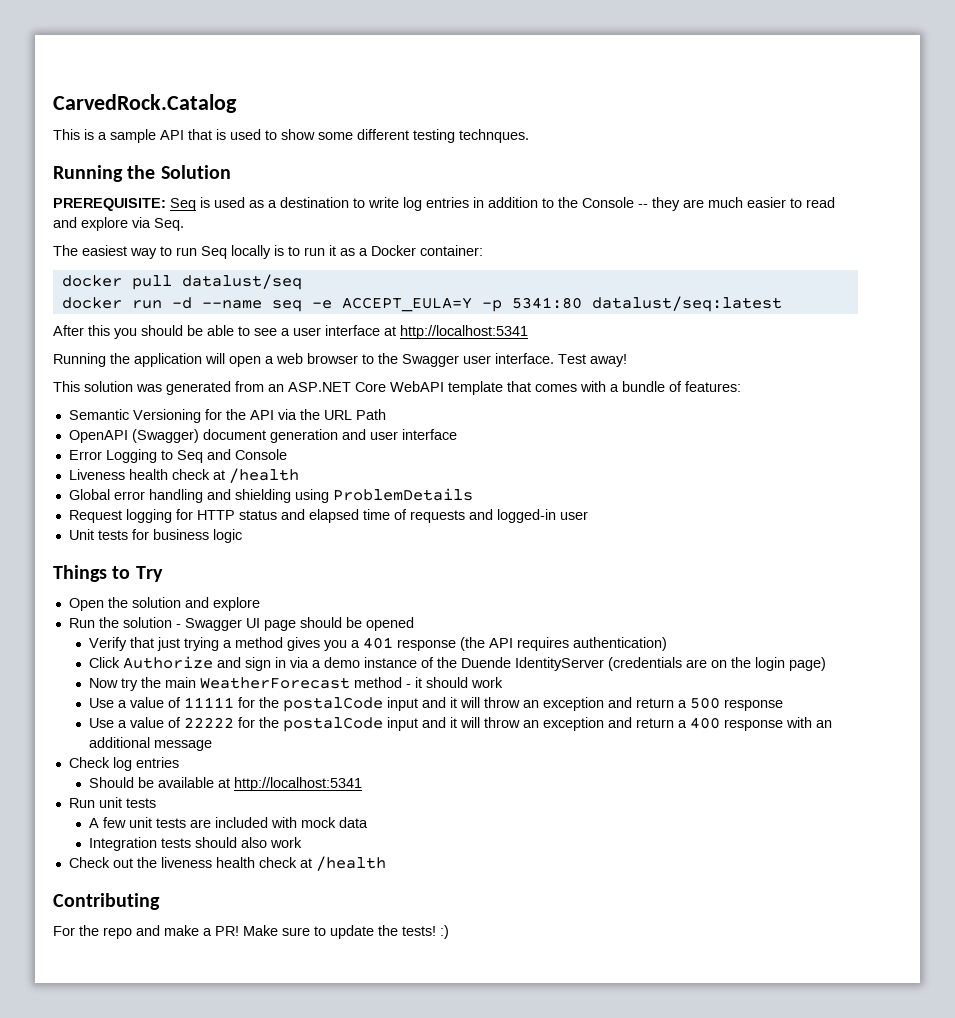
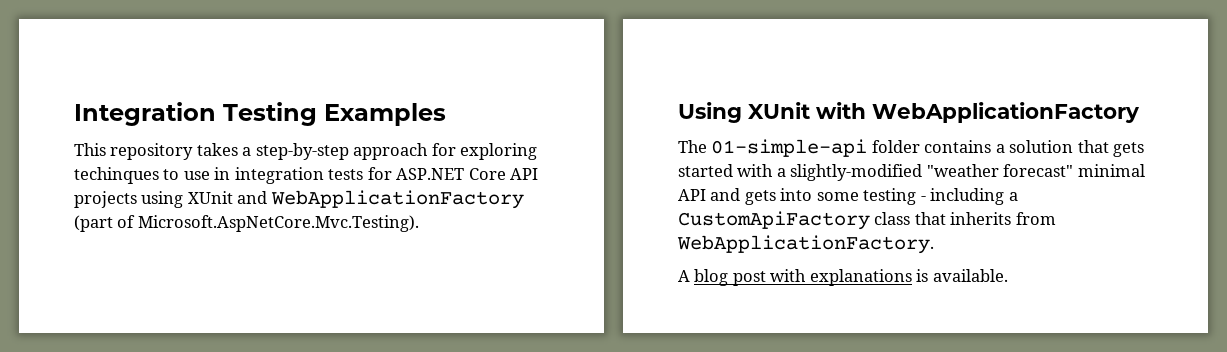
[53,94,237,113] [53,129,529,143] [53,165,231,182] [53,197,835,211] [53,217,184,231] [53,245,483,259] [61,274,302,290] [61,296,782,312] [53,325,528,339] [53,353,627,367] [53,381,741,395] [68,409,386,423] [68,429,457,443] [68,449,287,463] [68,468,299,483] [68,488,473,503] [68,509,588,523] [68,529,242,543] [53,565,163,582] [68,597,260,611] [68,617,414,631] [88,637,667,651] [88,656,826,671] [88,677,503,691] [88,697,783,712] [88,717,832,732] [88,737,212,751] [68,757,179,771] [88,777,362,791] [68,797,156,808] [88,817,368,828] [88,837,302,851] [68,856,386,871] [53,893,160,910] [53,925,449,939] CarvedRock.Catalog // This is a sample API that is used to show some different testing technques. // Running the Solution // PREREQUISITE: Seq is used as a destination to write log entries in addition to the Console -- they are much easier to read and explore via Seq. // The easiest way to run Seq locally is to run it as a Docker container: // docker pull datalust/seq // docker run -d --name seq -e ACCEPT_EULA=Y -p 5341:80 datalust/seq:latest // After this you should be able to see a user interface at http://localhost:5341 // Running the application will open a web browser to the Swagger user interface. Test away! // This solution was generated from an ASP.NET Core WebAPI template that comes with a bundle of features: // Semantic Versioning for the API via the URL Path // OpenAPI (Swagger) document generation and user interface // Error Logging to Seq and Console // Liveness health check at /health // Global error handling and shielding using ProblemDetails // Request logging for HTTP status and elapsed time of requests and logged-in user // Unit tests for business logic // Things to Try // Open the solution and explore // Run the solution - Swagger UI page should be opened // Verify that just trying a method gives you a 401 response (the API requires authentication) // Click Authorize and sign in via a demo instance of the Duende IdentityServer (credentials are on the login page) // Now try the main WeatherForecast method - it should work // Use a value of 11111 for the postalCode input and it will throw an exception and return a 500 response // Use a value of 22222 for the postalCode input and it will throw an exception and return a 400 response with an additional message // Check log entries // Should be available at http://localhost:5341 // Run unit tests // A few unit tests are included with mock data // Integration tests should also work // Check out the liveness health check at /health // Contributing // For the repo and make a PR! Make sure to update the tests! :) -> [74,102,446,126] [74,143,538,160] [74,167,539,184] [74,190,524,209] [74,215,419,232] [678,102,1140,123] [678,139,1145,157] [678,164,1145,181] [678,188,1018,205] [678,211,1056,230] [677,235,934,254] [678,269,1008,286] Integration Testing Examples // This repository takes a step-by-step approach for exploring techinques to use in integration tests for ASP.NET Core API projects using XUnit and WebApplicationFactory (part of Microsoft.AspNetCore.Mvc.Testing). // Using XUnit with WebApplicationFactory // The 01-simple-api folder contains a solution that gets started with a slightly-modified "weather forecast" minimal API and gets into some testing - including a CustomApiFactory class that inherits from WebApplicationFactory. // A blog post with explanations is available.

